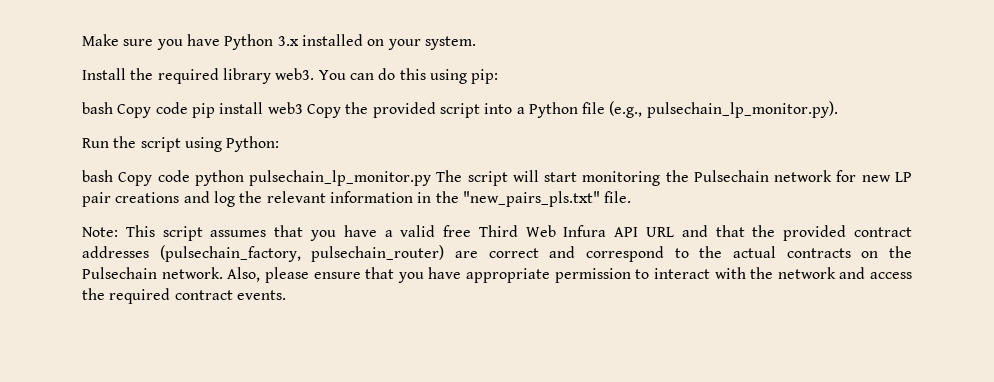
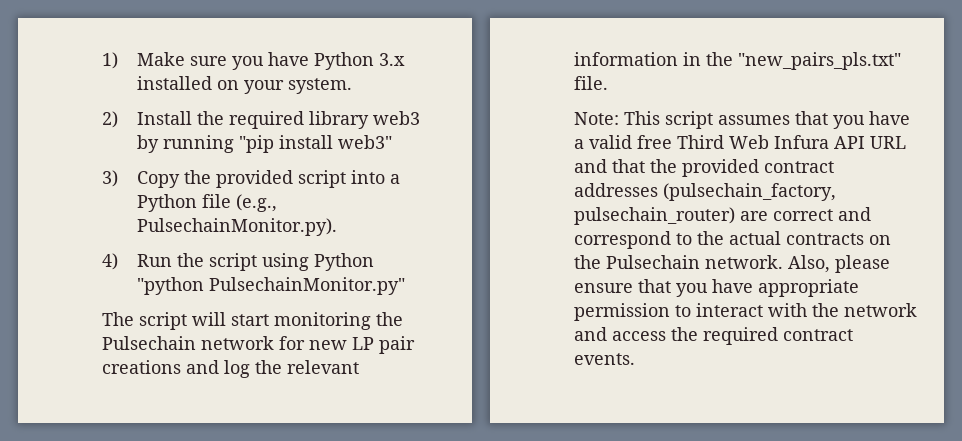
(82, 40) none -> [102,52,118,69] 1)
(476, 43) none -> [102,111,118,128] 2)
[275,68,499,84] [82,102,303,118] web3. You can do this using pip: // bash Copy code pip install web3 -> [373,111,421,125] [137,135,393,153] [102,170,118,187] web3 by running "pip install web3" // 3)
[646,101,838,118] pulsechain_lp_monitor.py). // -> [137,218,338,236] [102,253,118,270] PulsechainMonitor.py). // 4)
[226,136,280,152] [82,170,432,186] Python: // bash Copy code python pulsechain_lp_monitor.py -> [314,253,375,271] [137,277,406,295] Python "python PulsechainMonitor.py" //

